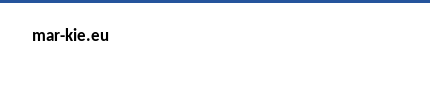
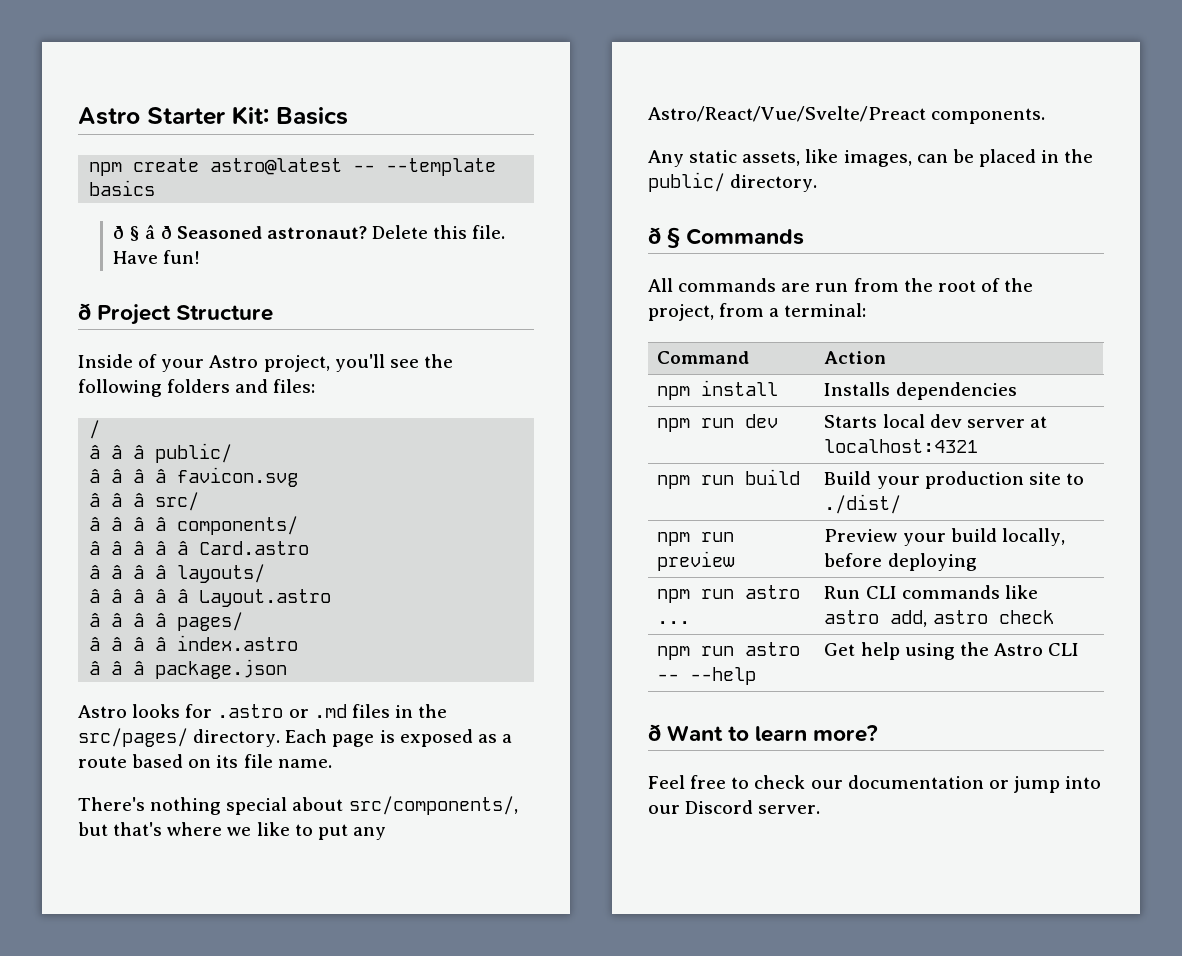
[32,28,109,41] mar-kie.eu -> [78,106,348,125] [89,158,497,176] [89,180,156,196] [113,225,506,241] [113,250,201,264] [78,303,274,325] [78,354,453,372] [78,379,316,397] [89,420,101,439] [89,443,233,463] [89,467,299,487] [89,492,200,511] [89,516,299,535] [89,541,310,555] [89,564,266,583] [89,589,332,607] [89,612,244,631] [89,635,299,651] [89,659,288,679] [78,704,448,718] [78,728,512,747] [78,754,332,768] [78,796,518,815] [78,822,386,840] [648,106,1046,124] [648,149,1094,167] [648,172,818,192] [648,227,805,248] [648,278,1034,292] [648,303,867,321] [657,351,750,364] [824,351,887,364] [657,380,779,400] [824,382,1017,400] [657,414,779,432] [824,414,1048,428] [824,439,979,453] [657,469,801,489] [824,471,1085,489] [824,494,902,514] [657,532,735,546] [657,551,736,571] [824,528,1065,546] [824,553,977,571] [657,585,801,603] [657,621,691,624] [824,585,1038,599] [824,610,1054,627] [657,642,801,660] [657,667,757,685] [824,642,1080,660] [648,724,879,742] [648,775,1102,793] [648,800,821,814] Astro Starter Kit: Basics // npm create astro@latest -- --template basics // ð § â ð Seasoned astronaut? Delete this file. Have fun! // ð Project Structure // Inside of your Astro project, you'll see the following folders and files: // / // â â â public/ // â â â â favicon.svg // â â â src/ // â â â â components/ // â â â â â Card.astro // â â â â layouts/ // â â â â â Layout.astro // â â â â pages/ // â â â â index.astro // â â â package.json // Astro looks for .astro or .md files in the src/pages/ directory. Each page is exposed as a route based on its file name. // There's nothing special about src/components/, but that's where we like to put any Astro/React/Vue/Svelte/Preact components. // Any static assets, like images, can be placed in the public/ directory. // ð § Commands // All commands are run from the root of the project, from a terminal: // Command | Action // npm install | Installs dependencies // npm run dev | Starts local dev server at localhost:4321 // npm run build | Build your production site to ./dist/ // npm run preview | Preview your build locally, before deploying // npm run astro ... | Run CLI commands like astro add, astro check // npm run astro -- --help | Get help using the Astro CLI // ð Want to learn more? // Feel free to check our documentation or jump into our Discord server.

